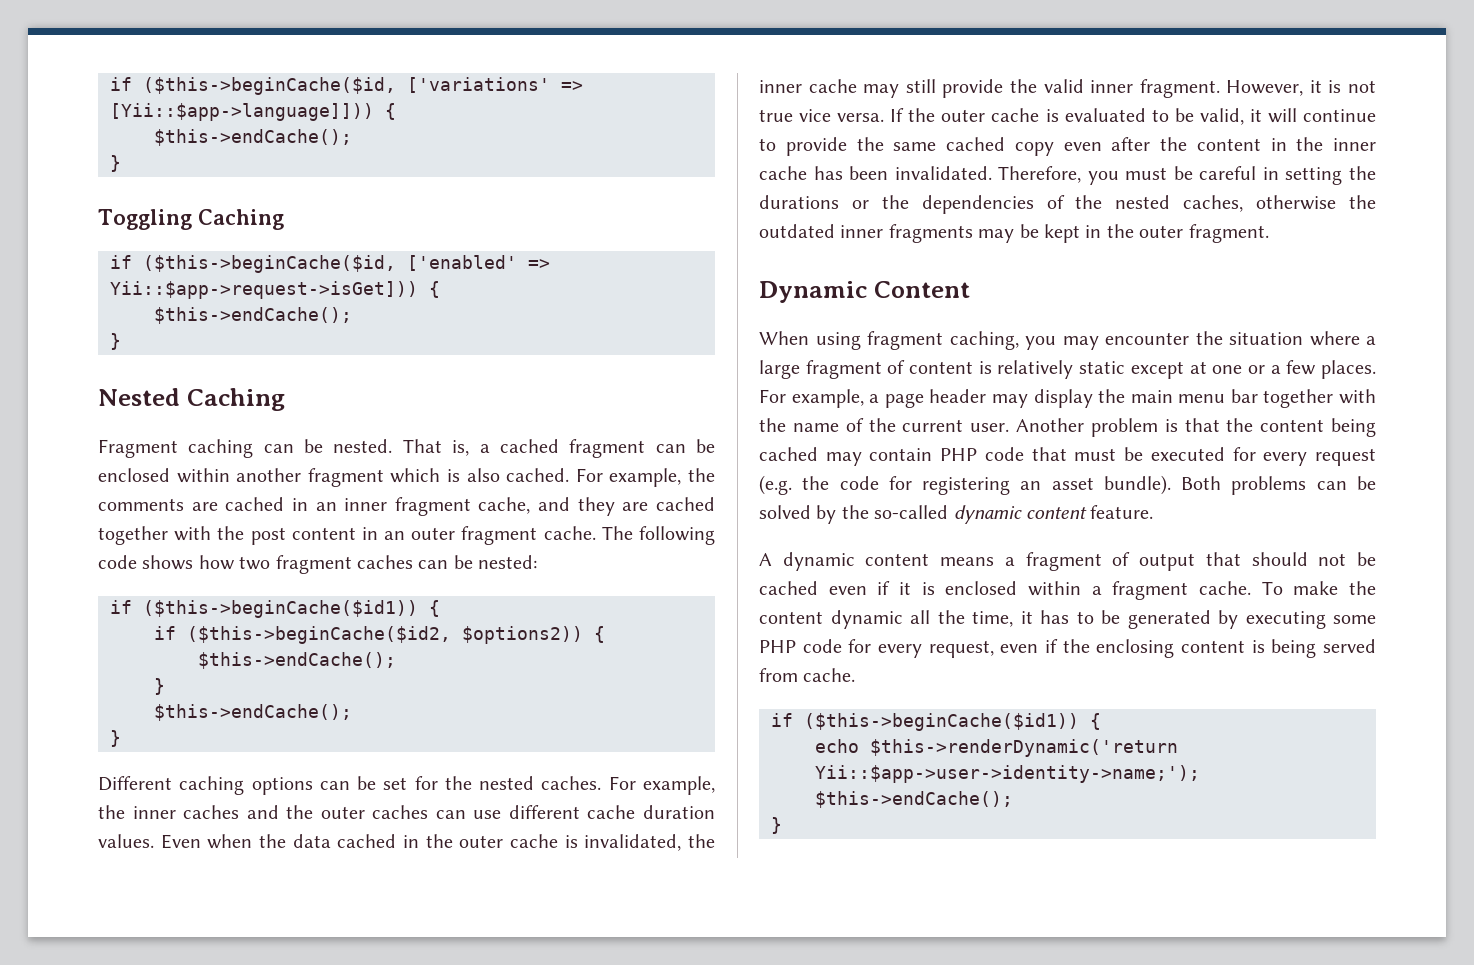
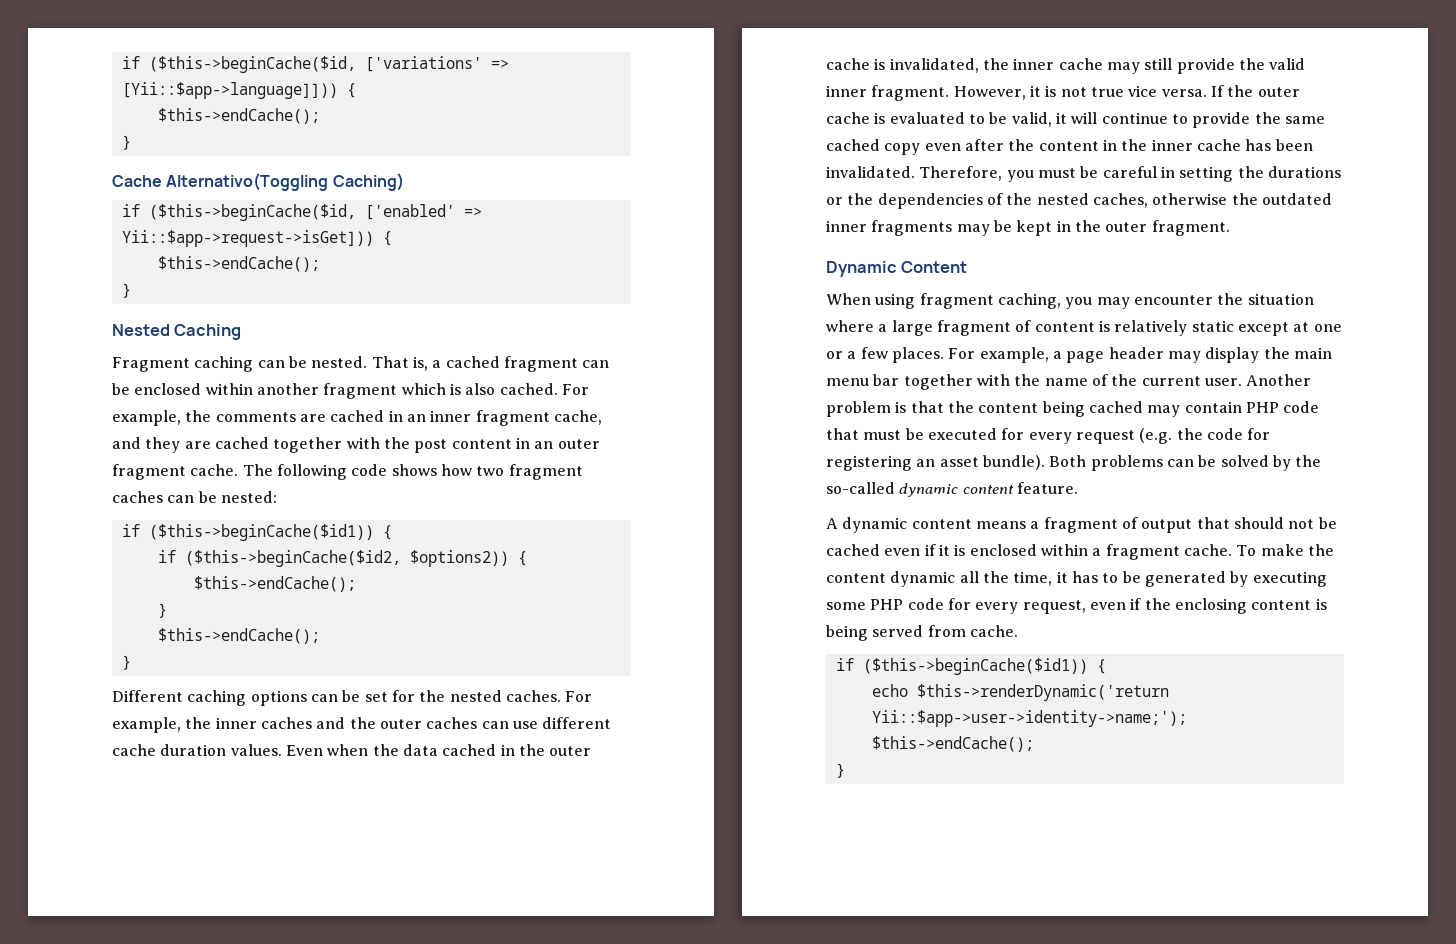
[98,209,284,230] Toggling Caching -> [112,173,404,191] Cache Alternativo(Toggling Caching)

